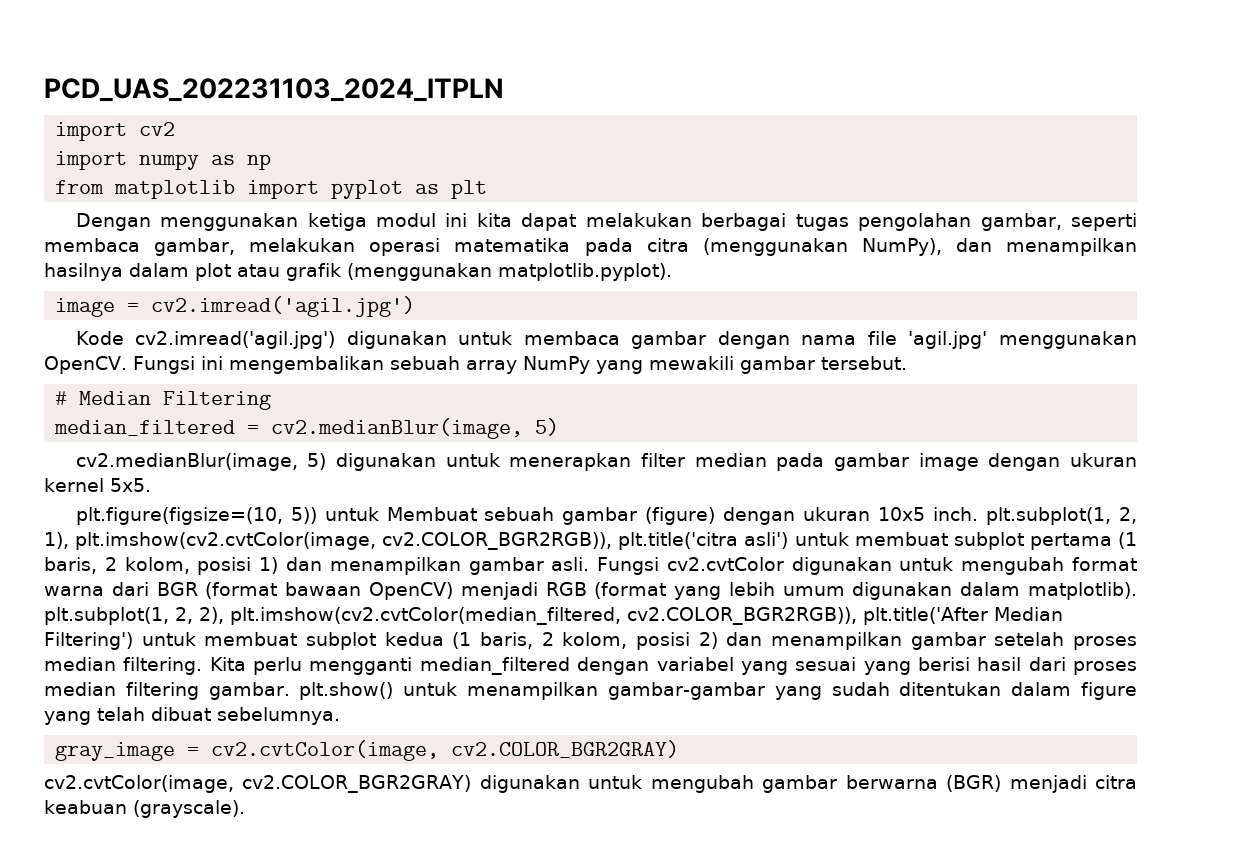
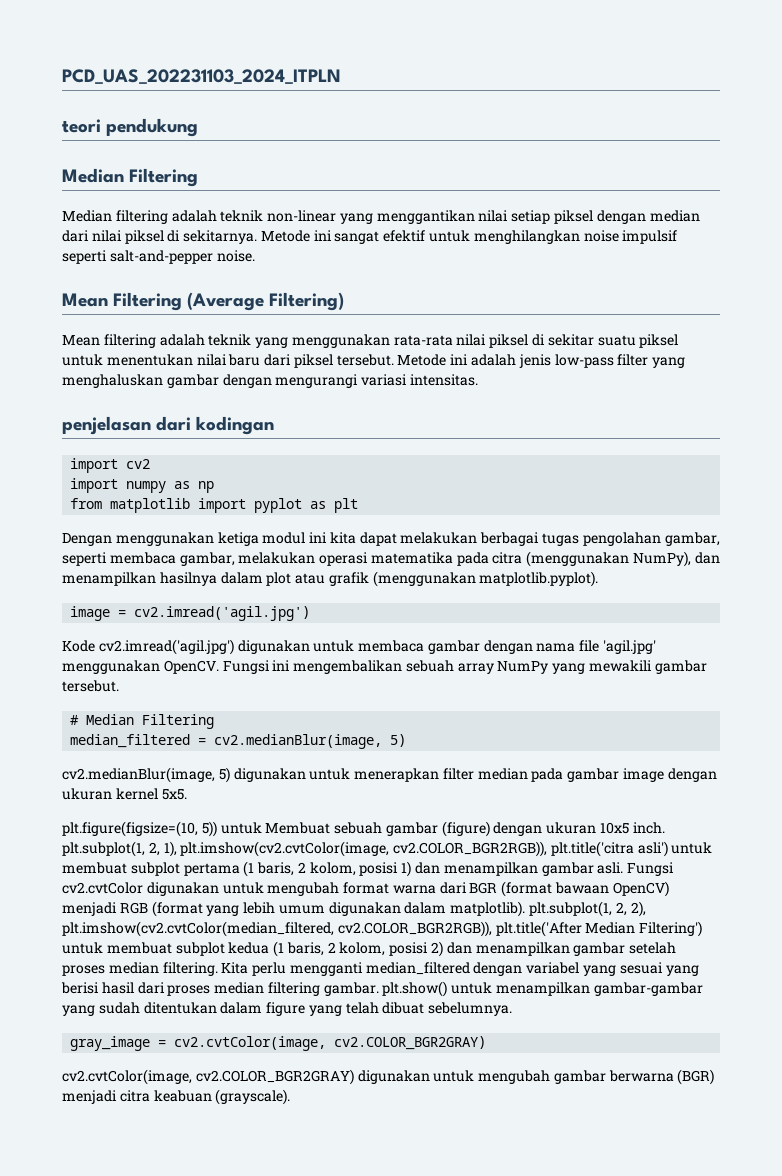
(504, 90) none -> [62,118,199,137] [62,168,199,187] [62,210,700,224] [62,230,678,244] [62,250,255,264] [62,292,345,311] [62,334,679,348] [62,354,686,368] [62,374,478,388] [62,416,275,435] // teori pendukung // Median Filtering // Median filtering adalah teknik non-linear yang menggantikan nilai setiap piksel dengan median dari nilai piksel di sekitarnya. Metode ini sangat efektif untuk menghilangkan noise impulsif seperti salt-and-pepper noise. // Mean Filtering (Average Filtering) // Mean filtering adalah teknik yang menggunakan rata-rata nilai piksel di sekitar suatu piksel untuk menentukan nilai baru dari piksel tersebut. Metode ini adalah jenis low-pass filter yang menghaluskan gambar dengan mengurangi variasi intensitas. // penjelasan dari kodingan

